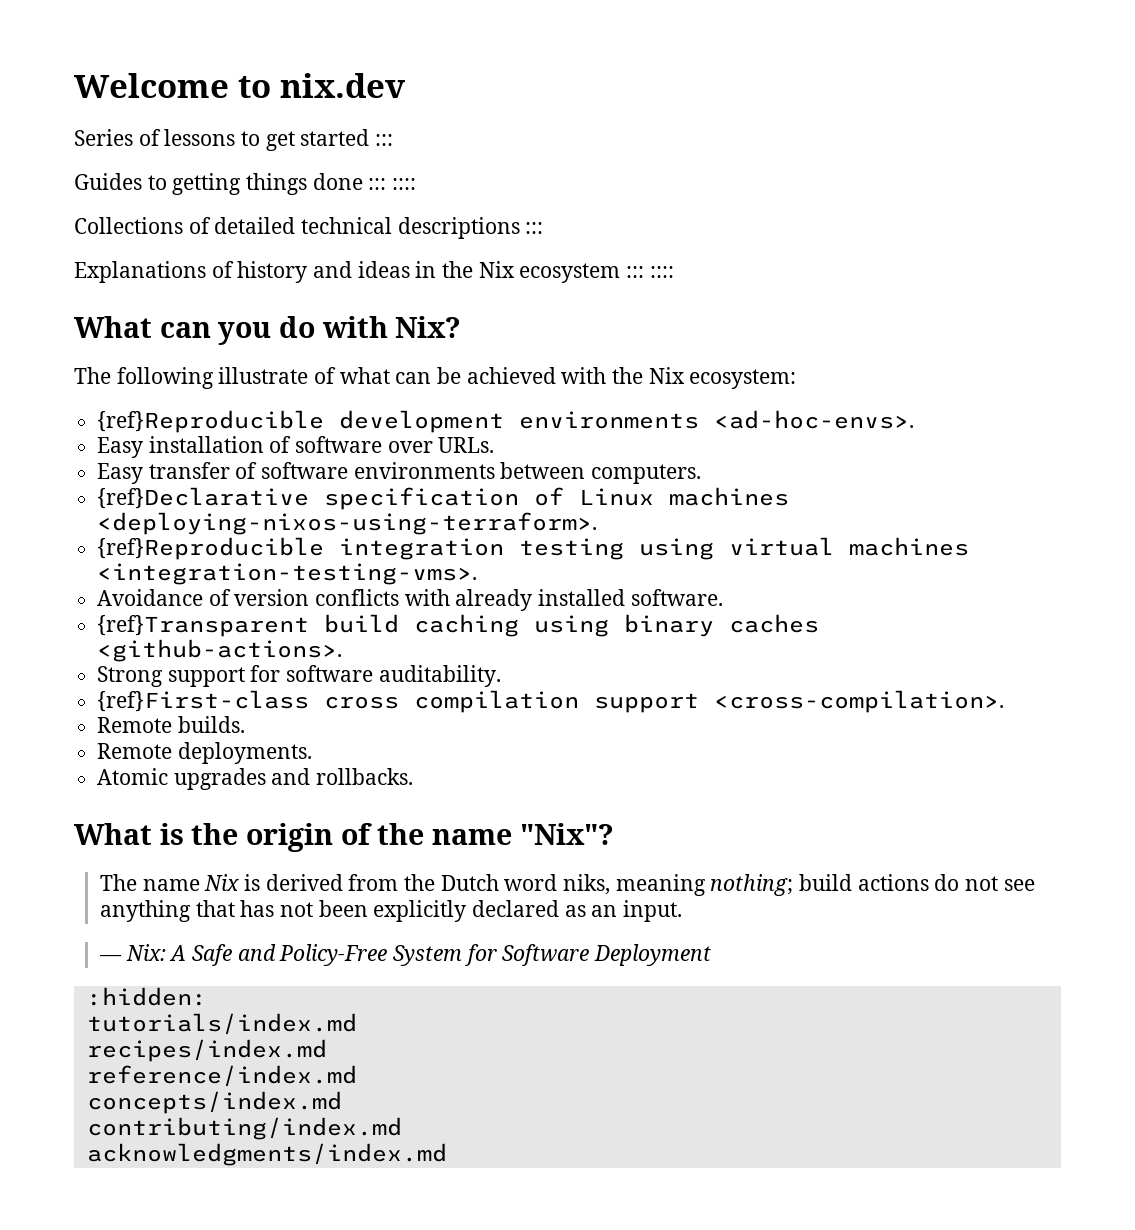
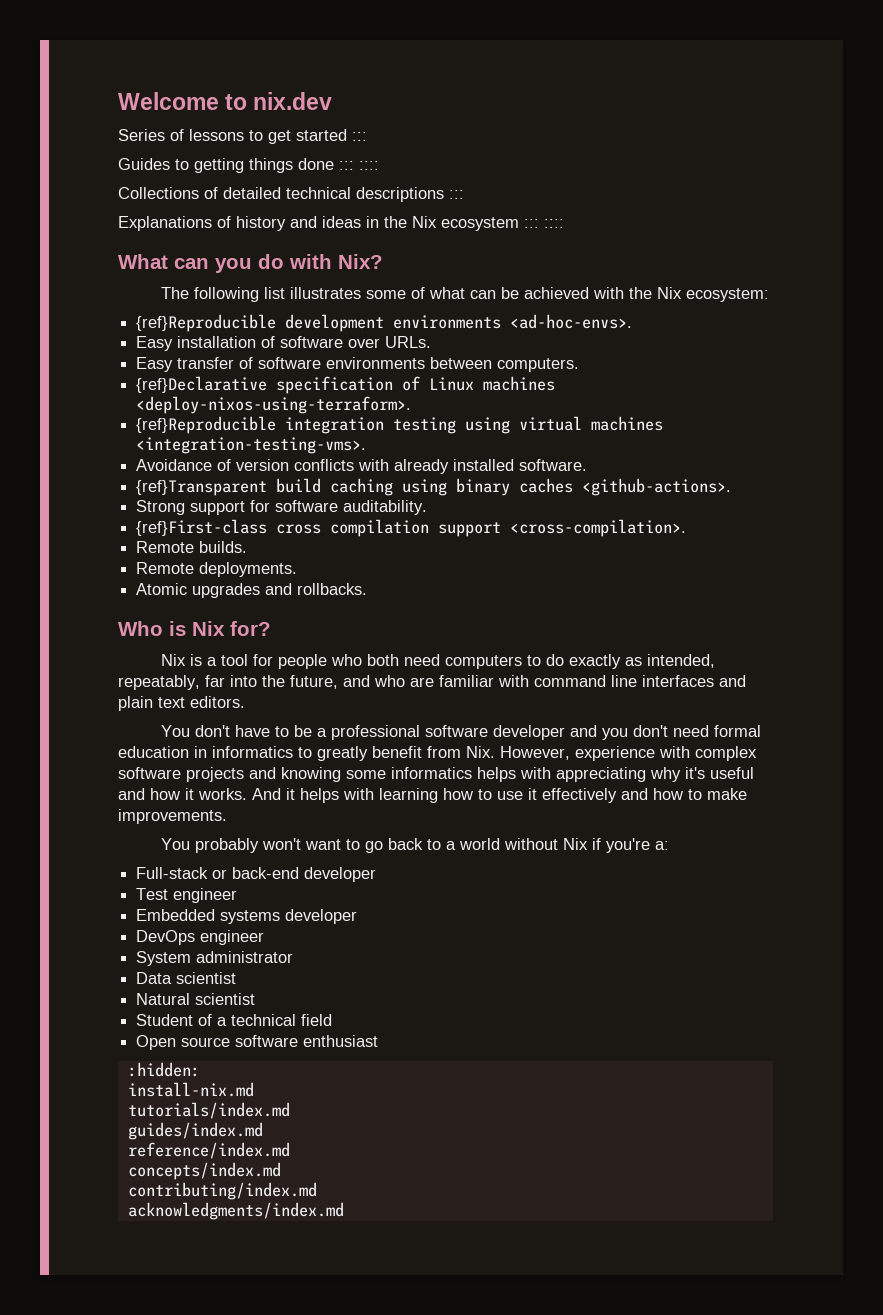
[218,367,309,384] illustrate -> [263,287,406,299] list illustrates some
[97,512,598,535] <deploying-nixos-using-terraform>. -> [136,396,412,414] <deploy-nixos-using-terraform>.
[74,823,614,852] [100,874,1035,896] [100,900,683,922] [99,944,712,966] What is the origin of the name "Nix"? // The name Nix is derived from the Dutch word niks, meaning nothing; build actions do not see anything that has not been explicitly declared as an input. // — Nix: A Safe and Policy-Free System for Software Deployment -> [118,621,271,636] [160,654,715,669] [118,675,746,690] [118,696,245,711] [160,725,761,740] [118,746,757,761] [118,767,754,782] [118,788,747,803] [118,809,227,824] [160,838,669,853] [136,867,377,882] [136,888,238,903] [136,909,358,924] [136,930,265,945] [136,951,294,966] [136,972,237,984] [136,993,256,1005] [136,1014,333,1026] [136,1035,379,1050] Who is Nix for? // Nix is a tool for people who both need computers to do exactly as intended, repeatably, far into the future, and who are familiar with command line interfaces and plain text editors. // You don't have to be a professional software developer and you don't need formal education in informatics to greatly benefit from Nix. However, experience with complex software projects and knowing some informatics helps with appreciating why it's useful and how it works. And it helps with learning how to use it effectively and how to make improvements. // You probably won't want to go back to a world without Nix if you're a: // Full-stack or back-end developer // Test engineer // Embedded systems developer // DevOps engineer // System administrator // Data scientist // Natural scientist // Student of a technical field // Open source software enthusiast
(207, 996) none -> [127,1082,254,1097] // install-nix.md
[86,1039,327,1062] recipes/index.md -> [127,1122,263,1140] guides/index.md

